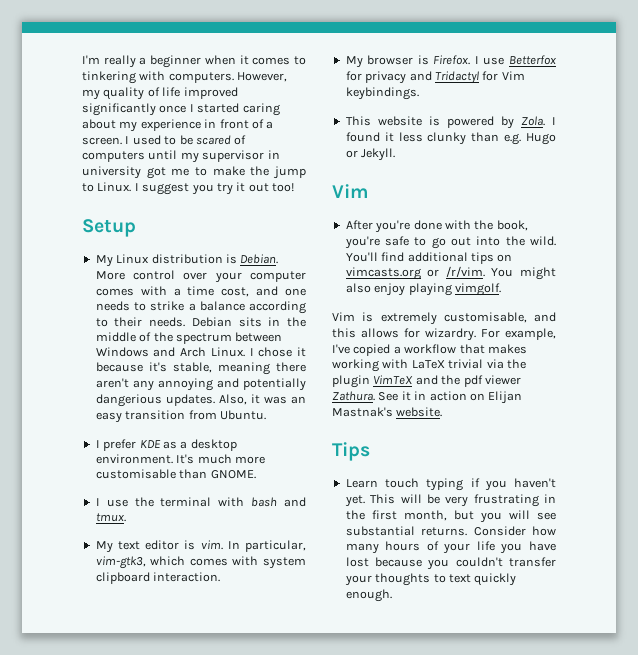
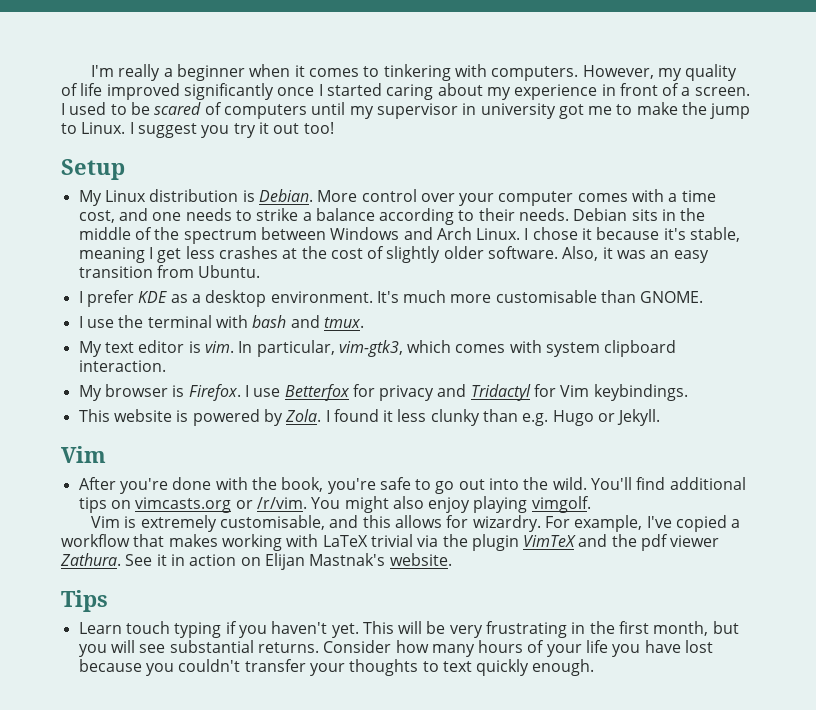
[276,362,306,372] [95,378,306,391] [95,394,215,407] there aren't any annoying and potentially dangerious updates. -> [148,246,559,263] I get less crashes at the cost of slightly older software.

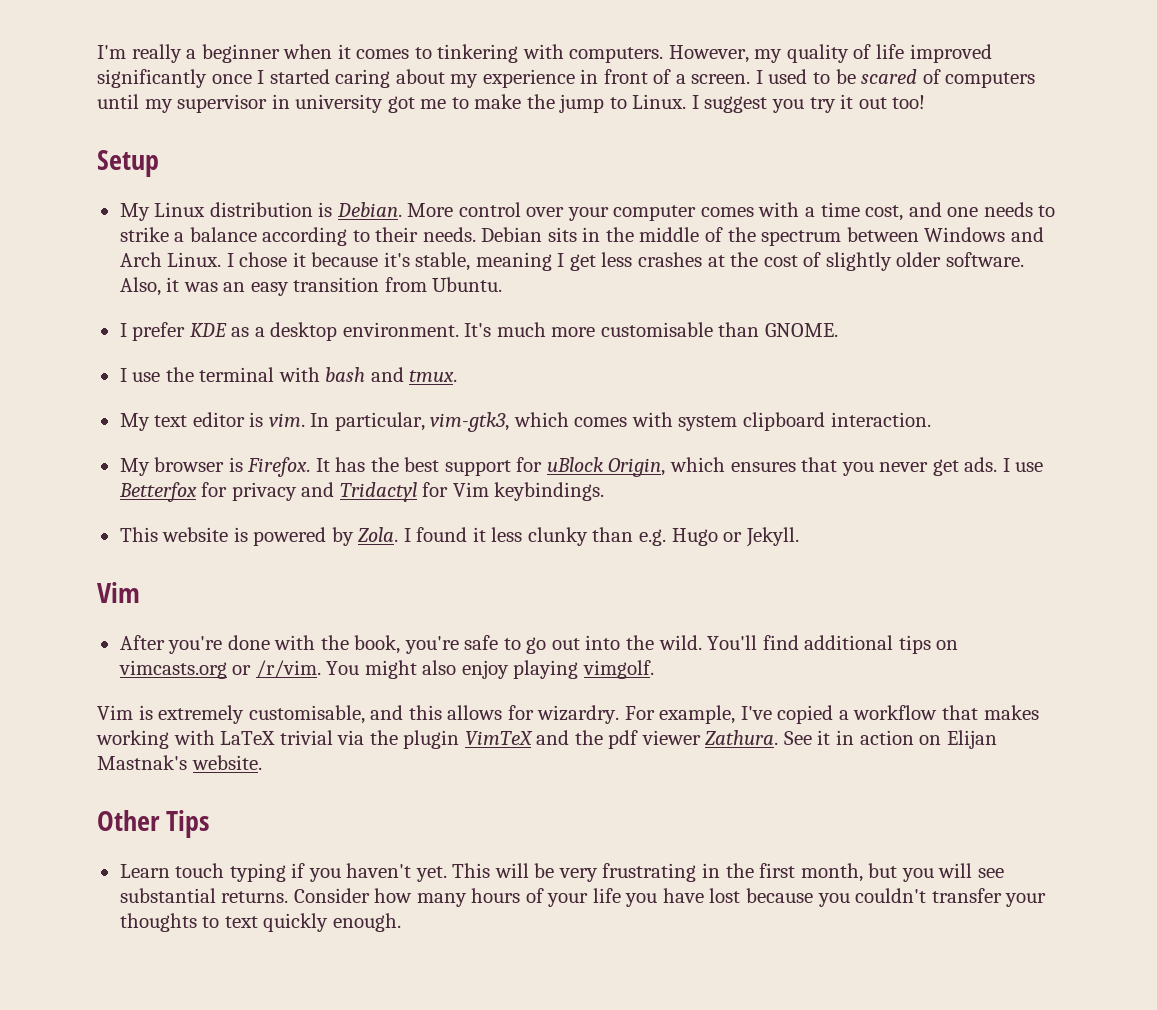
(241, 392) none -> [315,457,998,477] It has the best support for uBlock Origin, which ensures that you never get ads.
(452, 559) none -> [97,810,160,831] Other

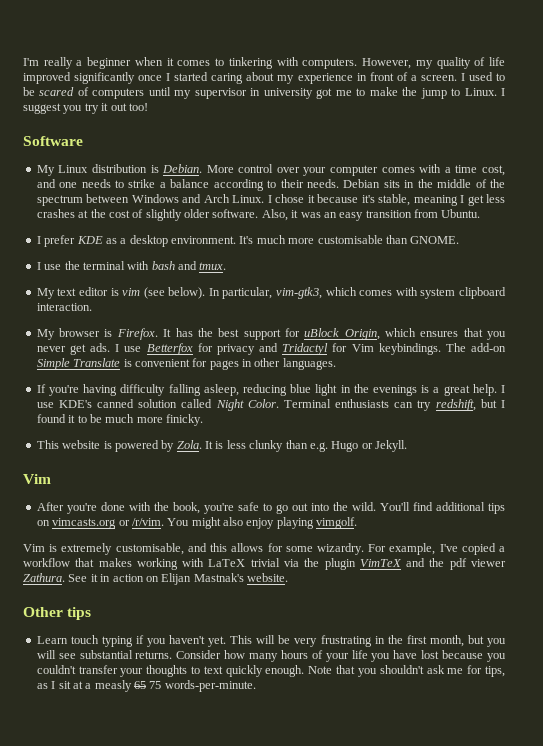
[97,150,159,177] Setup -> [23,136,83,146] Software
[268,413,305,427] vim. -> [122,287,206,299] vim (see below).
(605, 491) none -> [445,343,506,352] [36,358,336,370] [36,384,505,396] [36,399,505,411] [36,414,203,426] The add-on Simple Translate is convenient for pages in other languages. // If you're having difficulty falling asleep, reducing blue light in the evenings is a great help. I use KDE's canned solution called Night Color. Terminal enthusiasts can try redshift, but I found it to be much more finicky.
[403,527,486,542] I found it -> [205,441,224,449] It is
(534, 712) none -> [285,546,313,552] some
[166,810,210,838] Tips -> [67,607,92,620] tips
(401, 922) none -> [308,665,505,677] [36,680,256,692] Note that you shouldn't ask me for tips, as I sit at a measly 65 75 words-per-minute.

